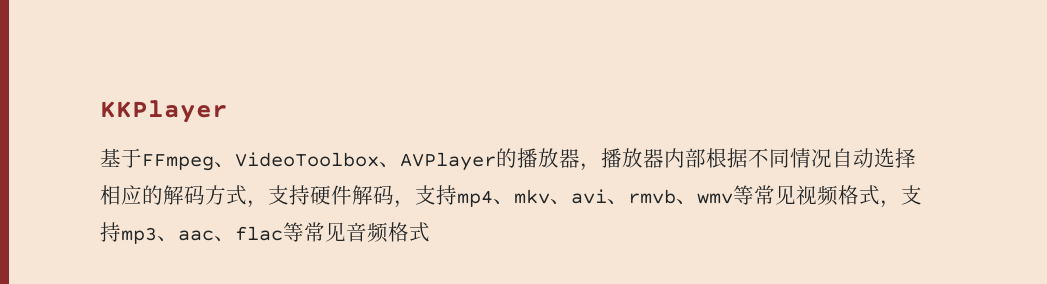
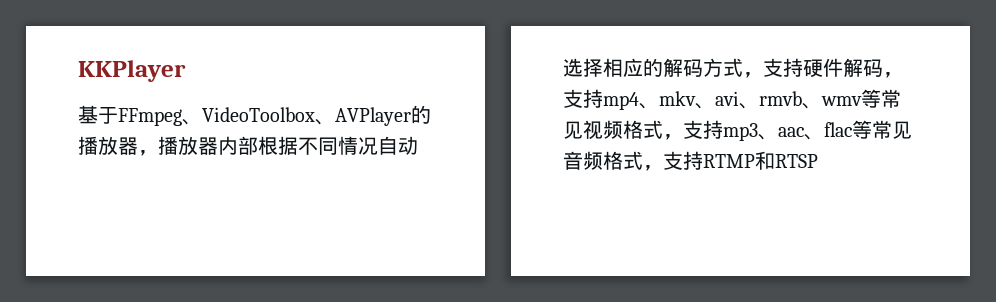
(430, 232) none -> [643,151,818,171] ，支持RTMP和RTSP

